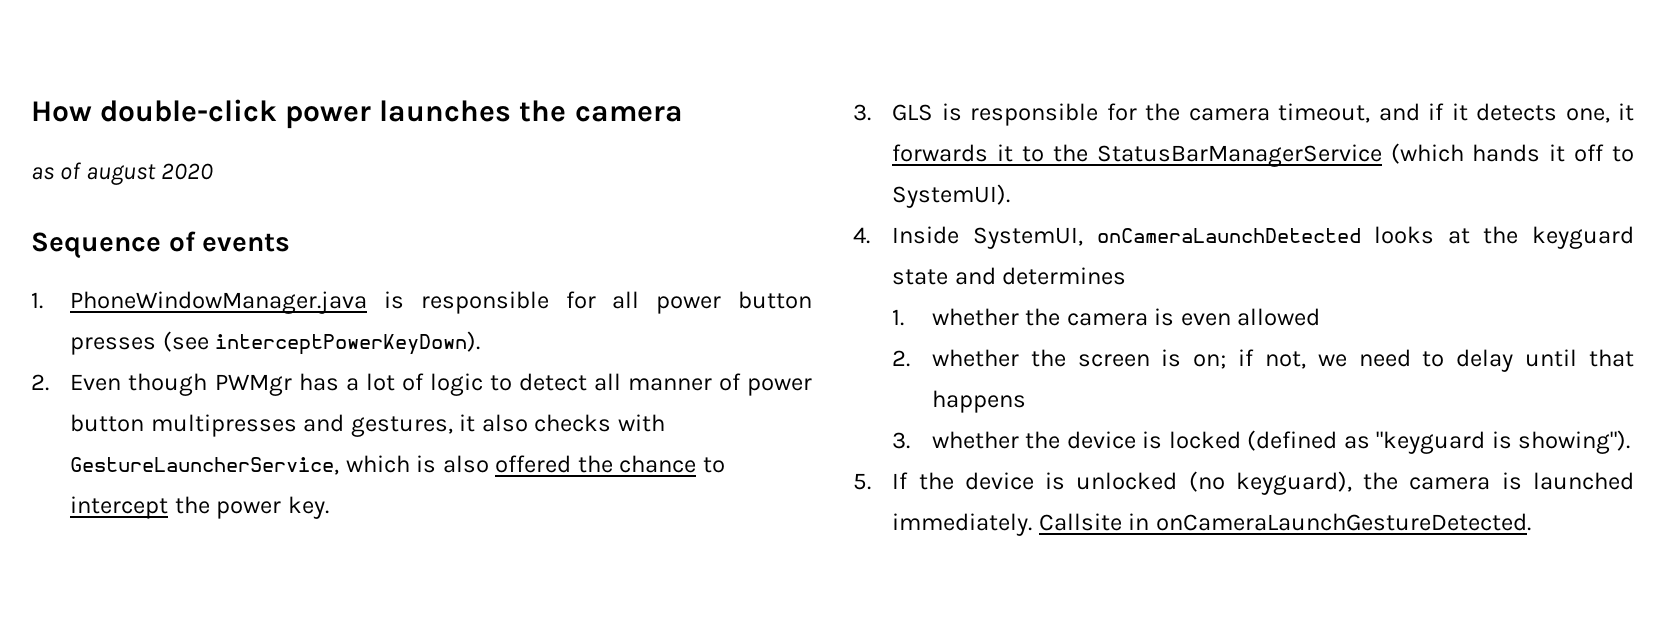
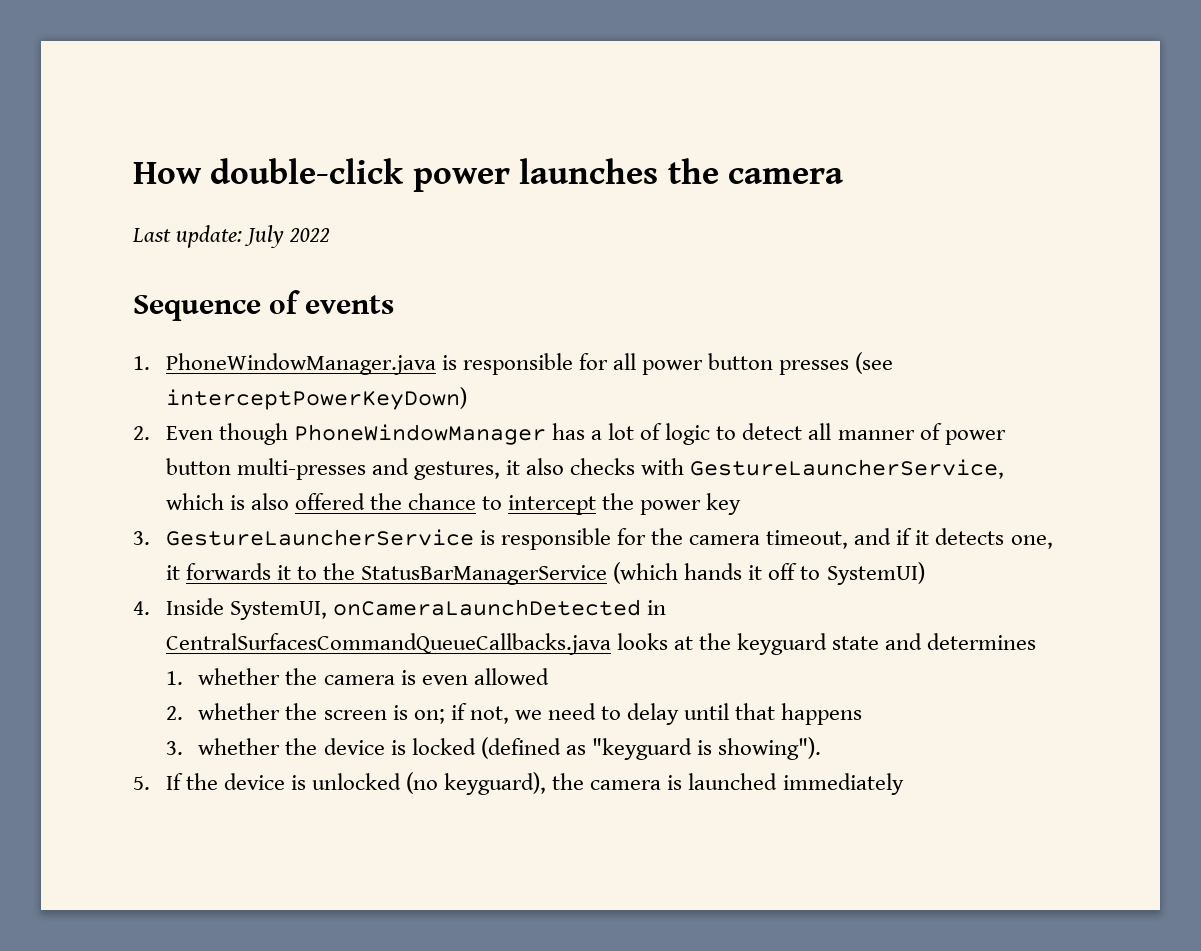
[31,162,214,185] as of august 2020 -> [132,225,331,248] Last update: July 2022
[215,331,481,355] interceptPowerKeyDown). -> [165,387,467,410] interceptPowerKeyDown)
[214,374,292,396] PWMgr -> [293,424,546,445] PhoneWindowManager
[150,414,297,437] multipresses -> [236,458,366,480] multi-presses
[287,496,329,519] [853,104,934,121] key. // 3. GLS -> [706,493,742,515] [133,529,474,546] key // 3. GestureLauncherService
[892,184,1011,208] SystemUI). -> [826,562,925,585] SystemUI)
(1361, 235) none -> [646,600,666,615] [165,633,611,655] in CentralSurfacesCommandQueueCallbacks.java
[892,513,1531,536] immediately. Callsite in onCameraLaunchGestureDetected. -> [782,773,904,795] immediately

